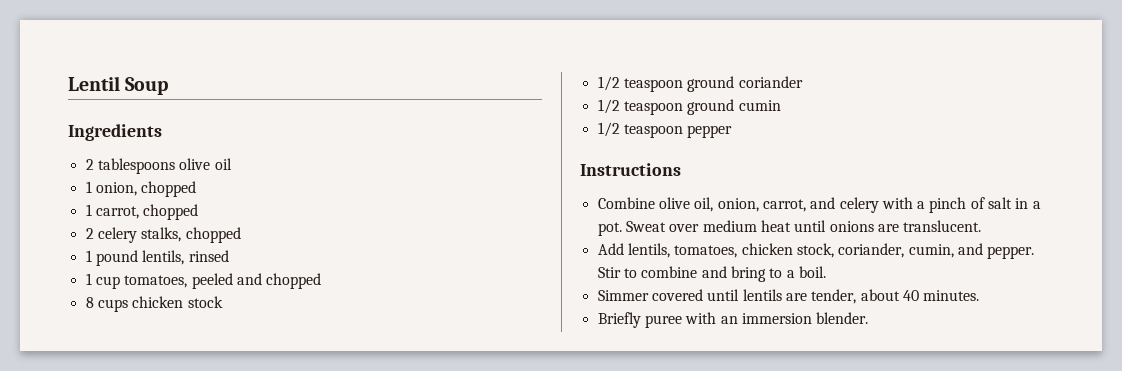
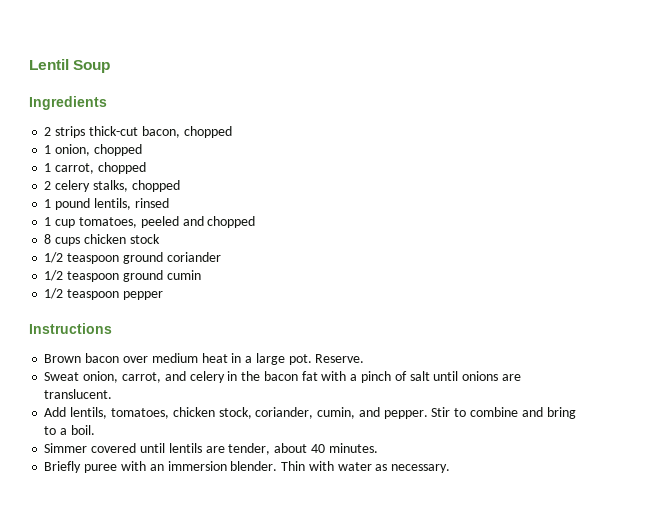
[97,158,232,174] tablespoons olive oil -> [55,126,232,138] strips thick-cut bacon, chopped
[597,197,879,213] Combine olive oil, onion, carrot, and celery -> [44,353,365,365] [44,371,318,383] Brown bacon over medium heat in a large pot. Reserve. // Sweat onion, carrot, and celery in the bacon fat
[1015,198,1041,209] [597,220,791,236] in a pot. Sweat over medium heat -> (430, 376) none
(869, 318) none -> [281,461,451,473] Thin with water as necessary.

